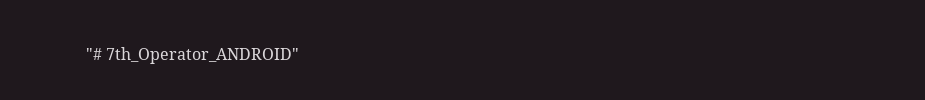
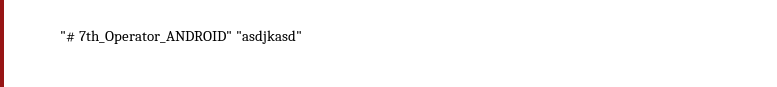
(300, 55) none -> [235,30,302,44] "asdjkasd"

